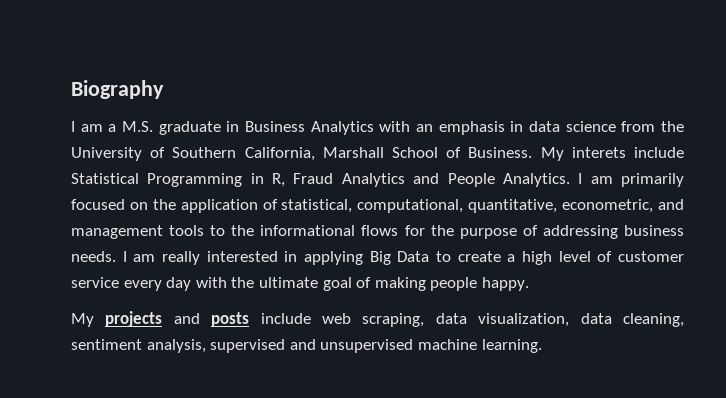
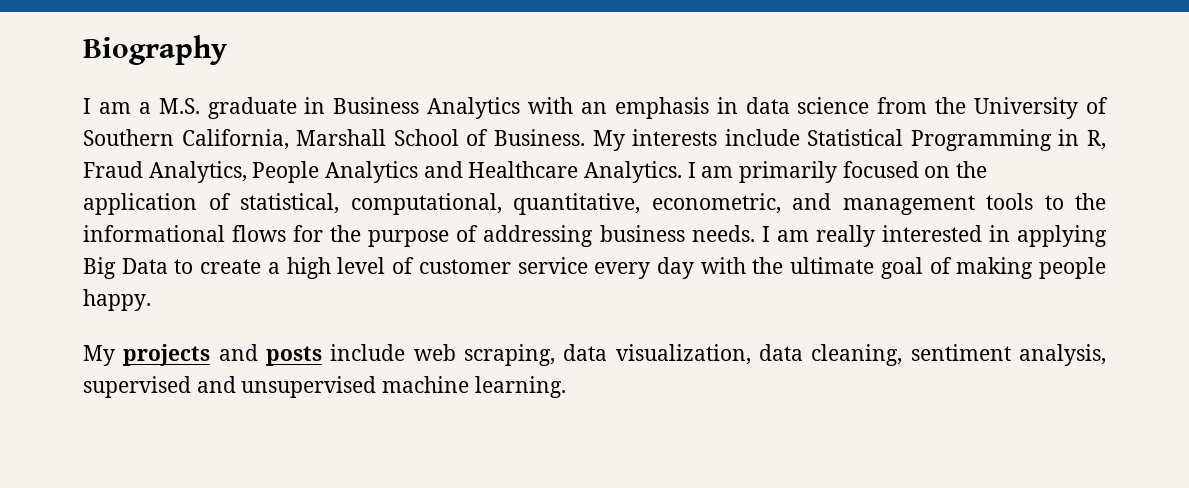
[571,147,626,158] interets -> [632,129,718,146] interests
(334, 178) none -> [148,161,320,183] Analytics, People
[447,173,495,187] People -> [468,161,579,178] Healthcare

